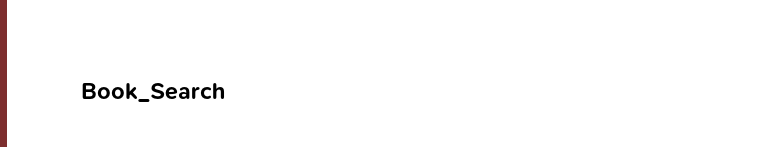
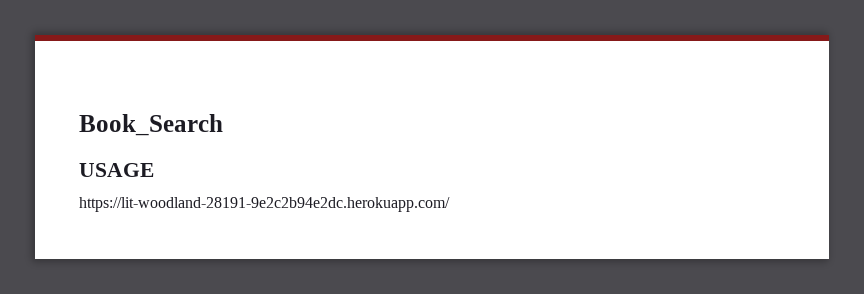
(225, 92) none -> [79,163,154,177] [79,197,450,212] // USAGE // https://lit-woodland-28191-9e2c2b94e2dc.herokuapp.com/

